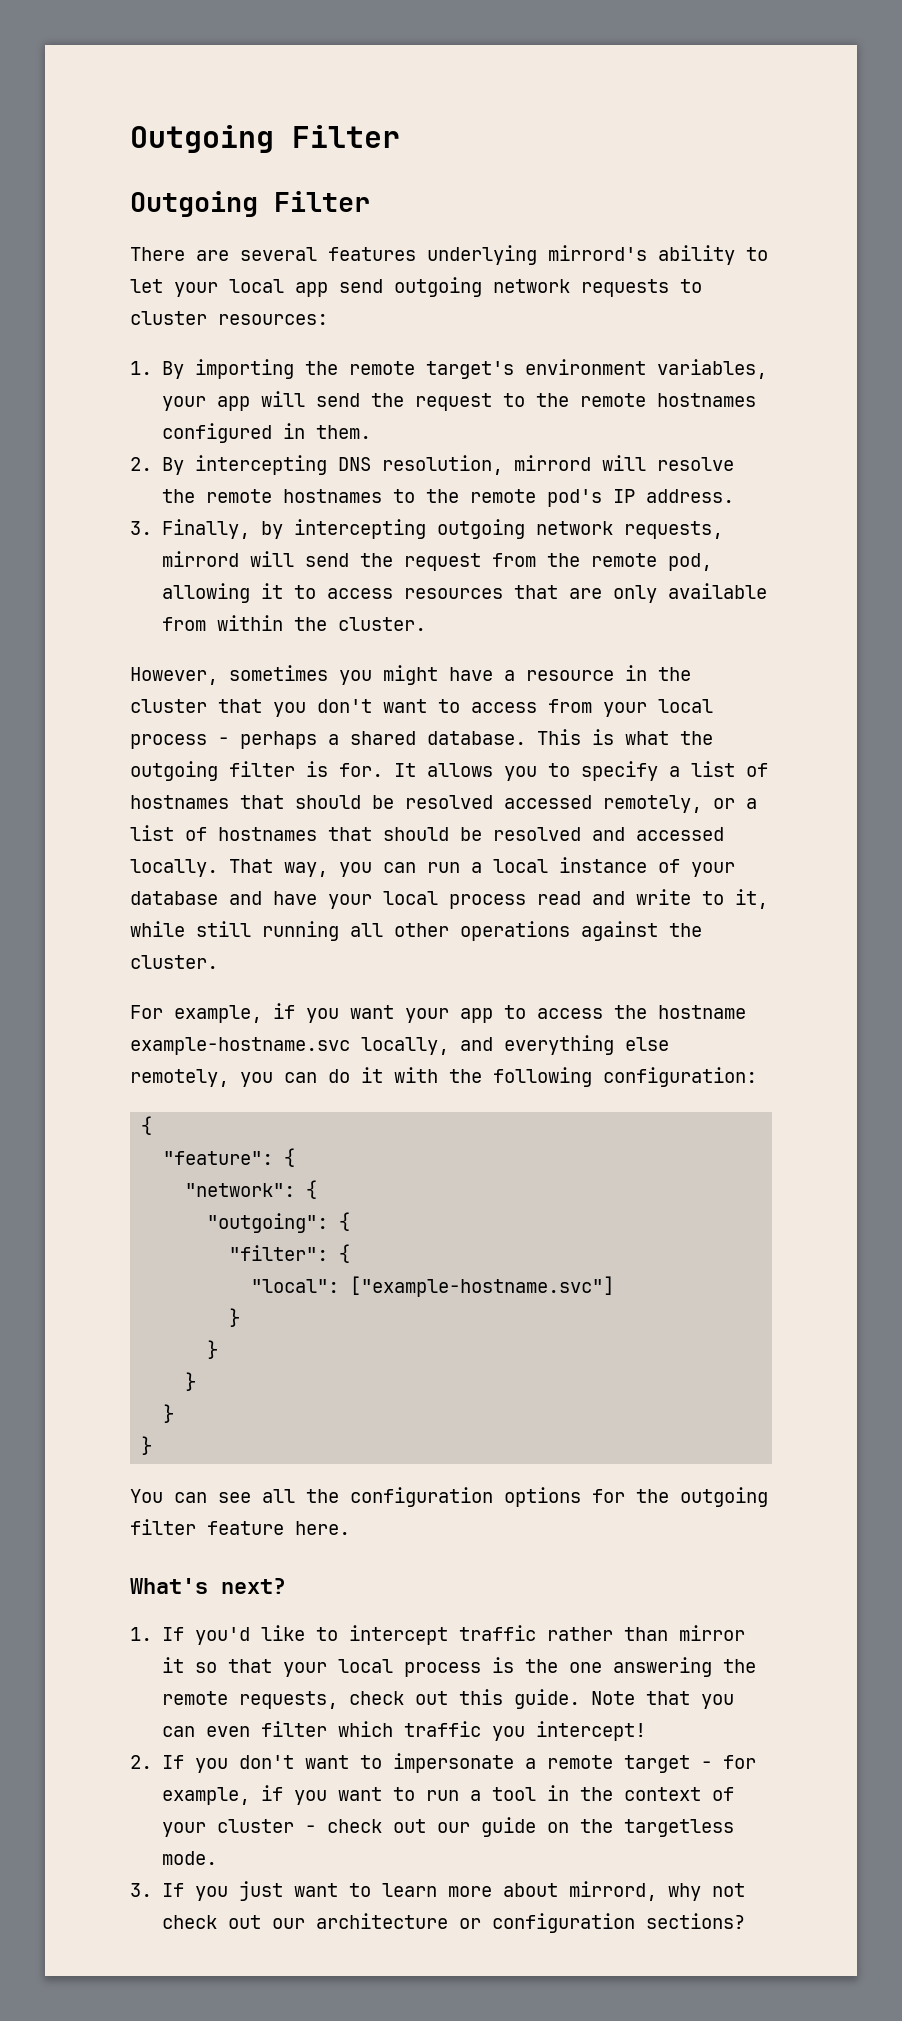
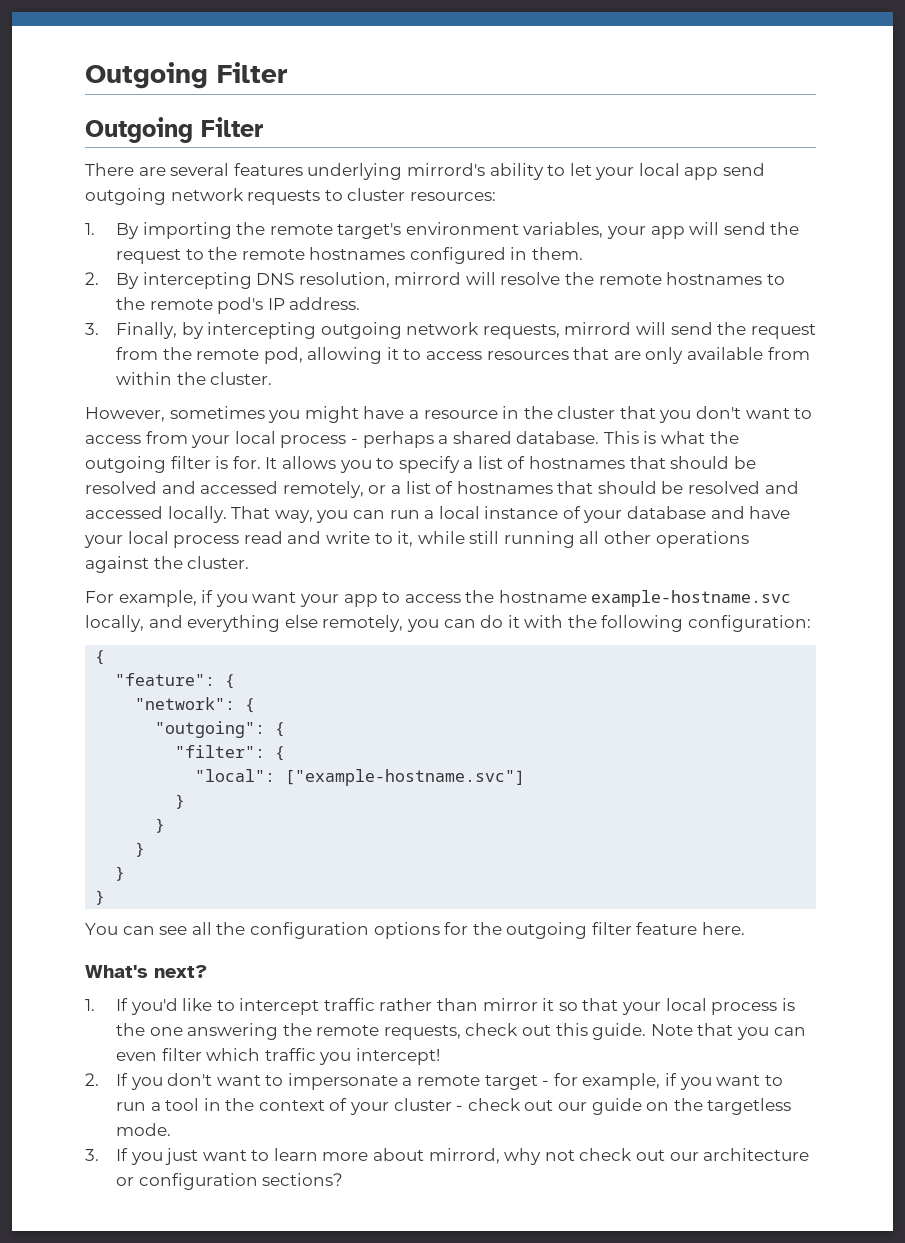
(493, 802) none -> [161,481,196,494] and

